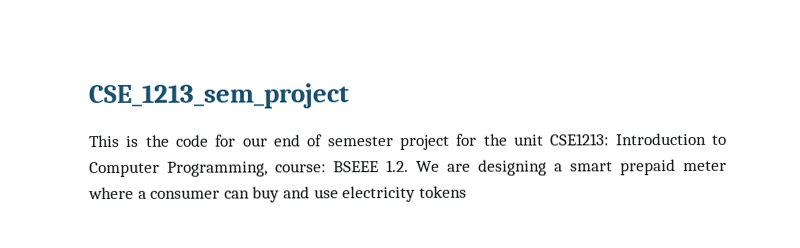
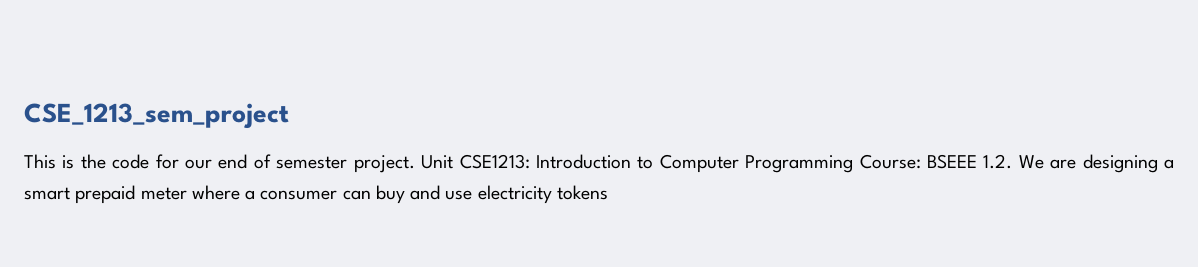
[400,133,544,150] project for the unit -> [353,155,454,173] project. Unit
[167,161,326,177] Programming, course: -> [745,154,921,173] Programming Course:

